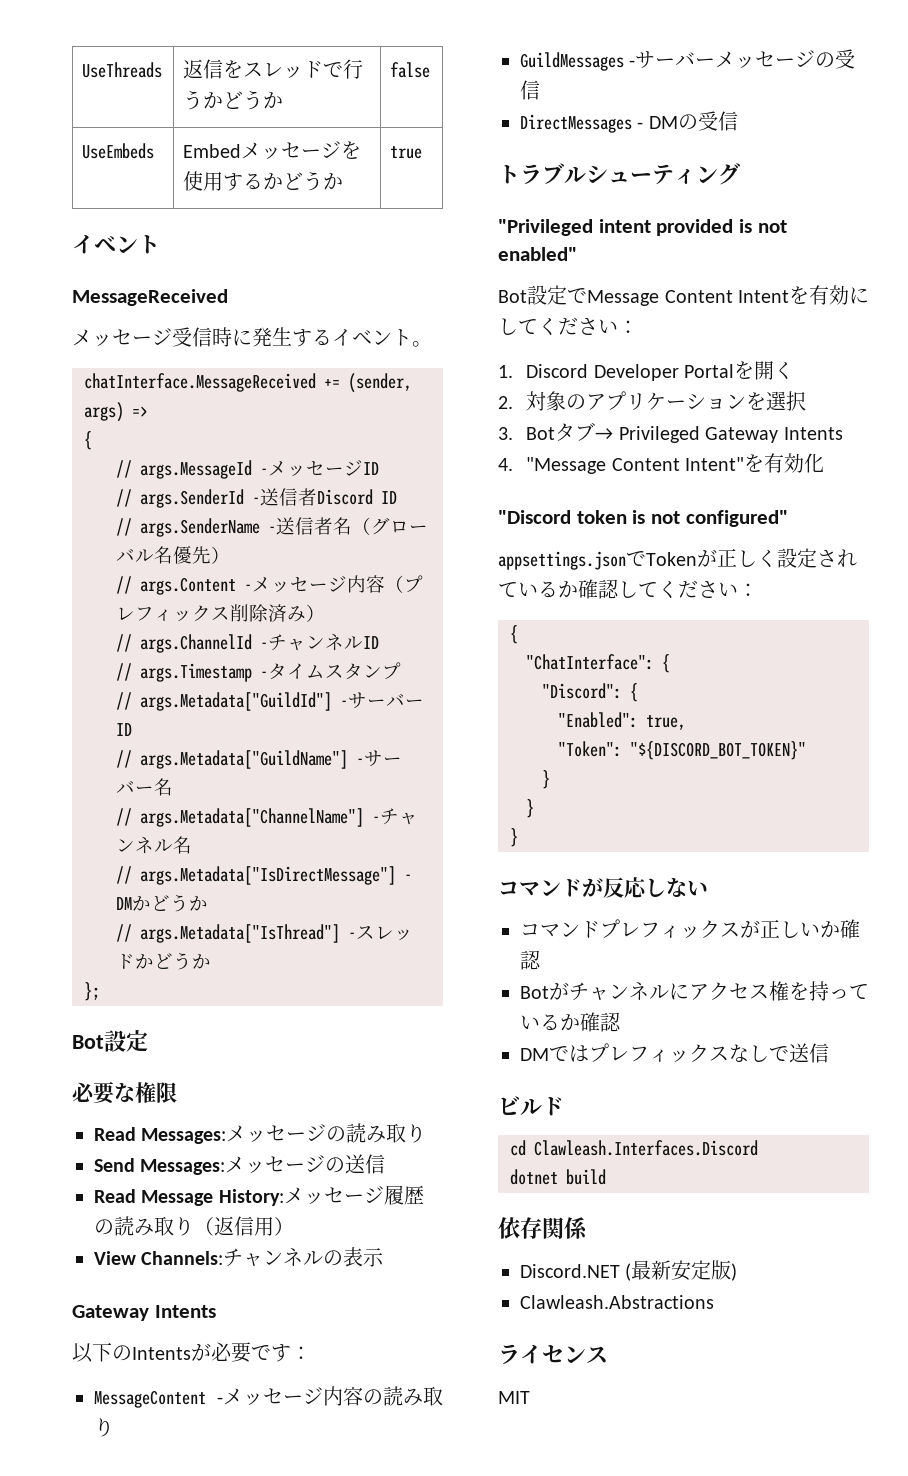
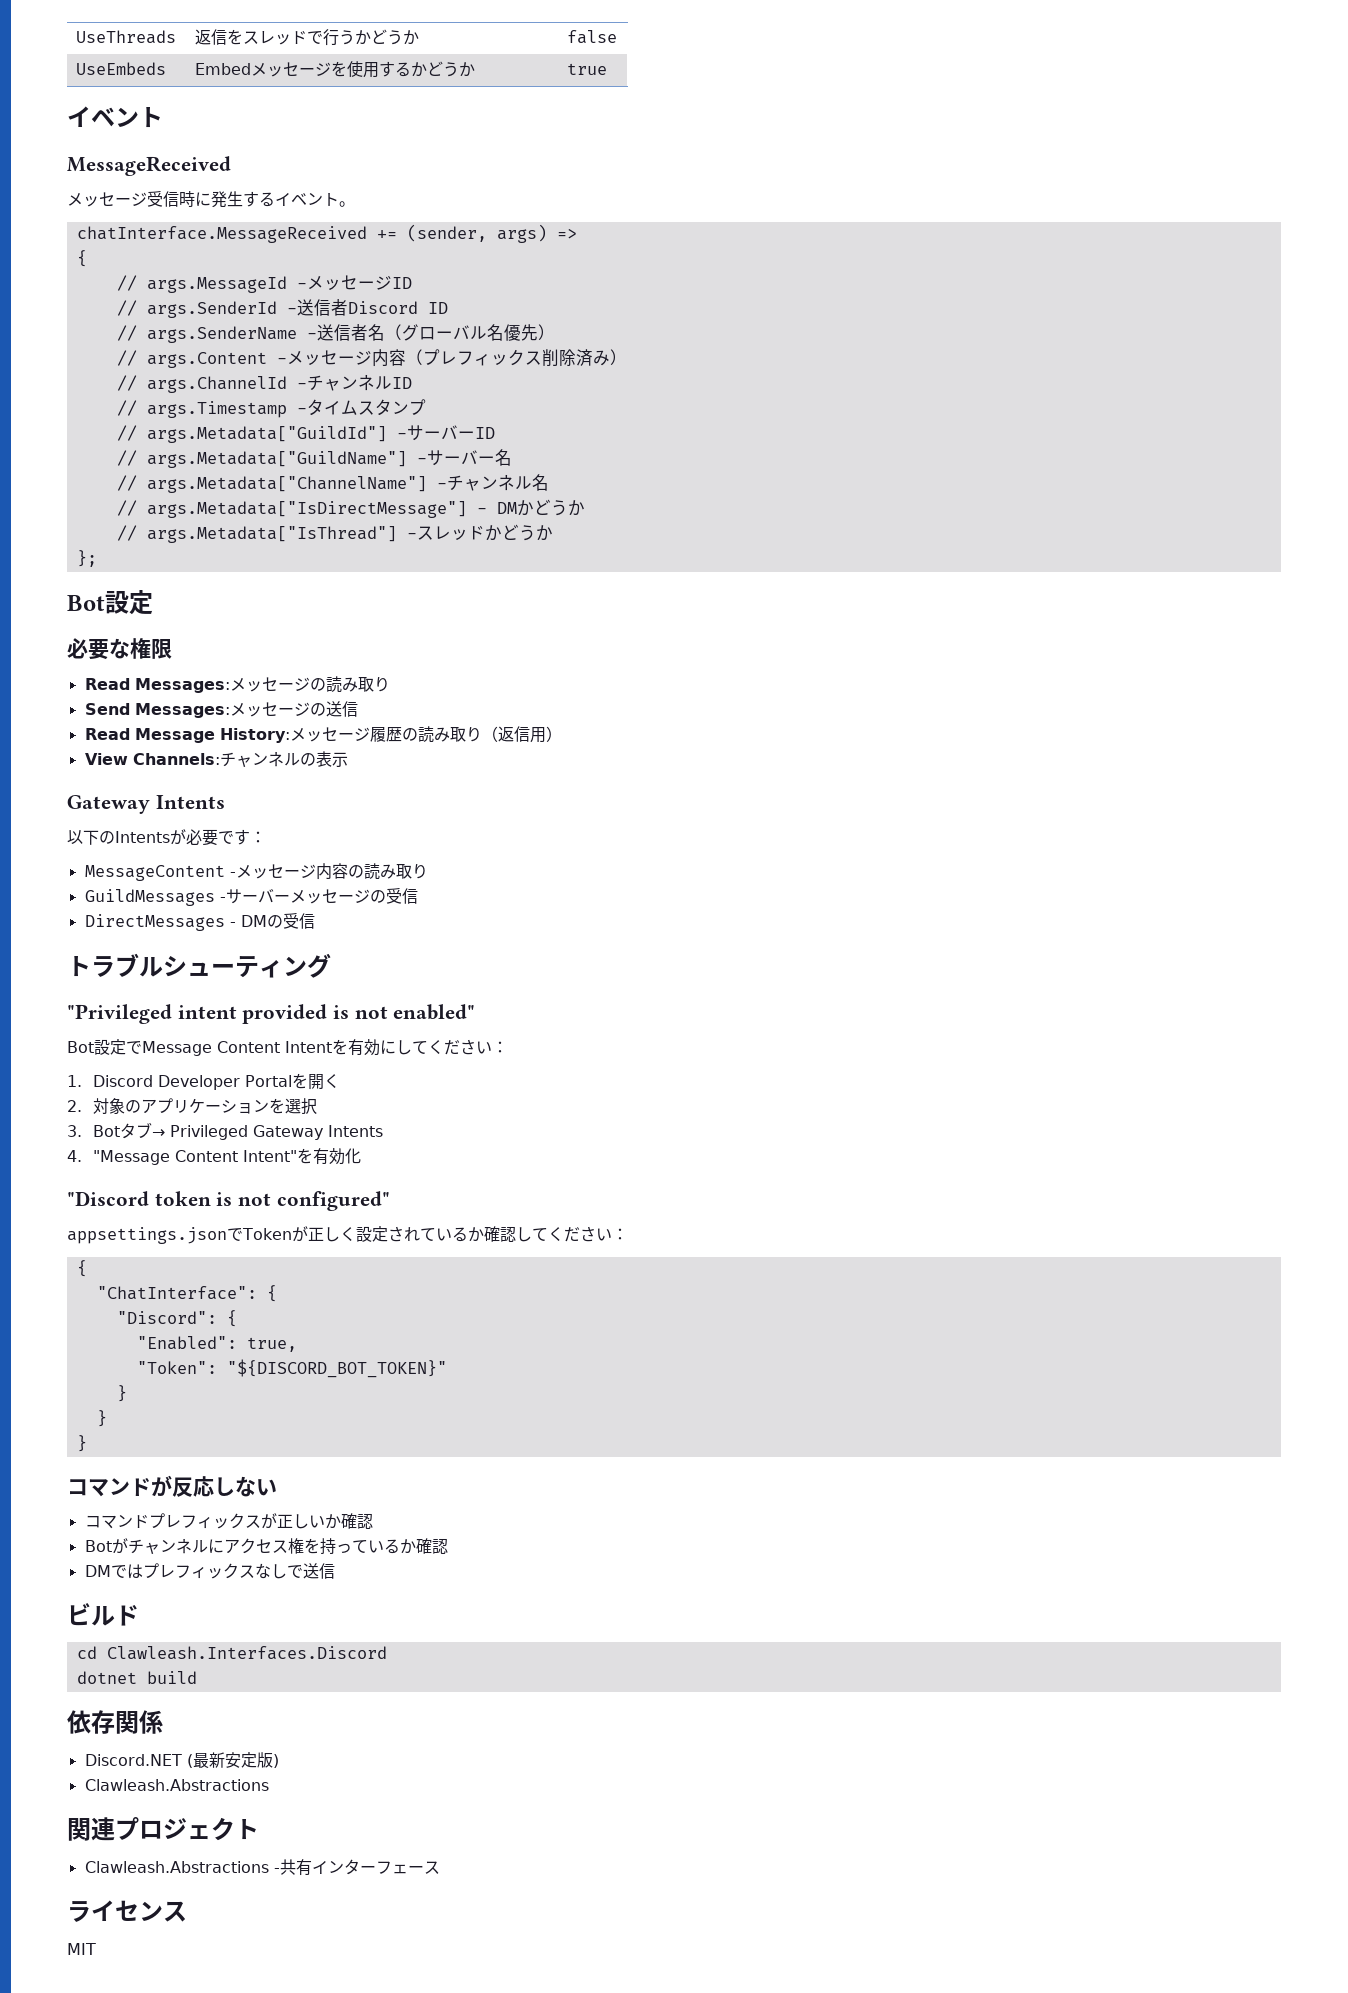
(714, 1302) none -> [67,1817,259,1841] [84,1859,440,1876] // 関連プロジェクト // Clawleash.Abstractions -共有インターフェース

